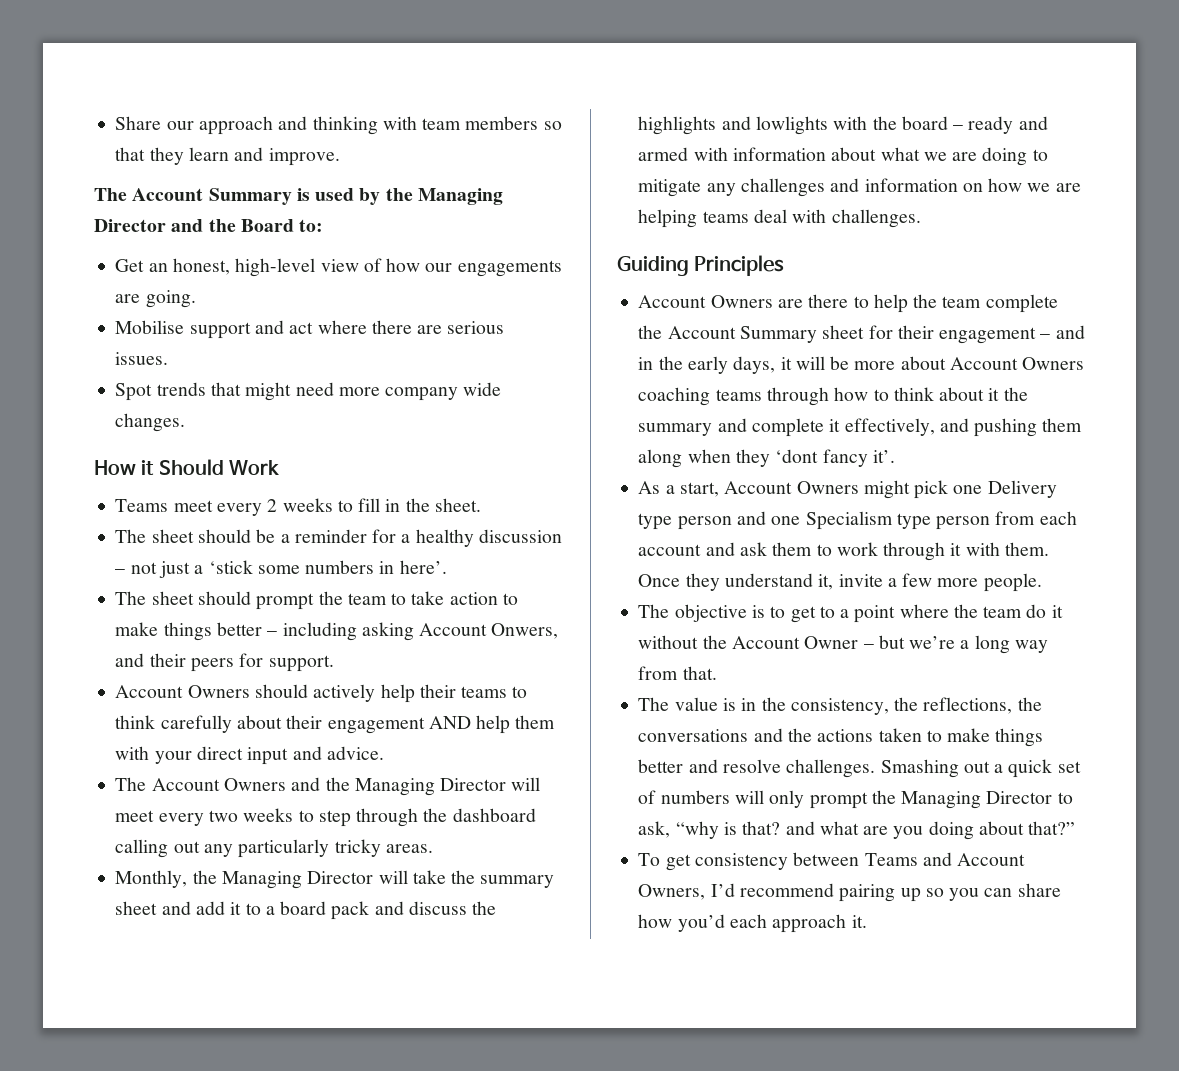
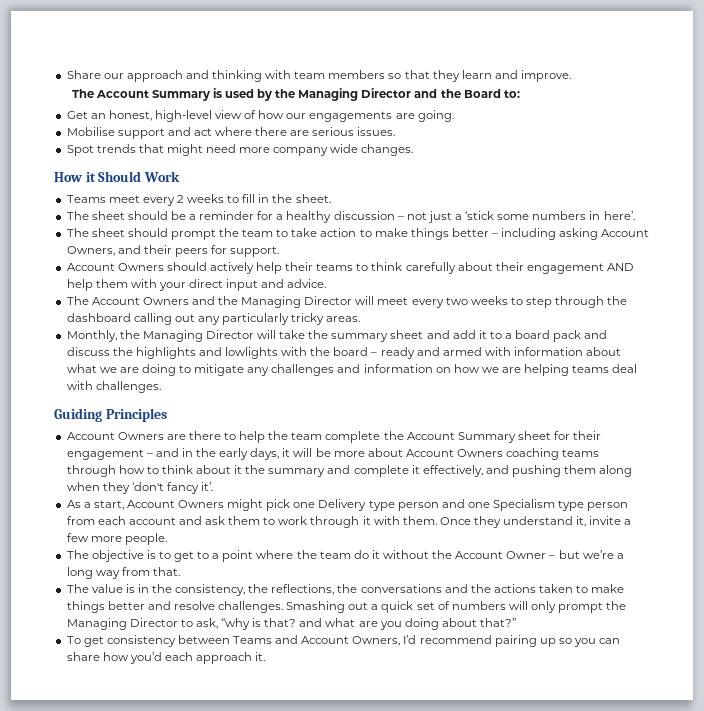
[491,623,559,639] Onwers, -> [66,246,115,256] Owners,
[775,449,819,463] ‘dont -> [131,482,164,491] ‘don't

